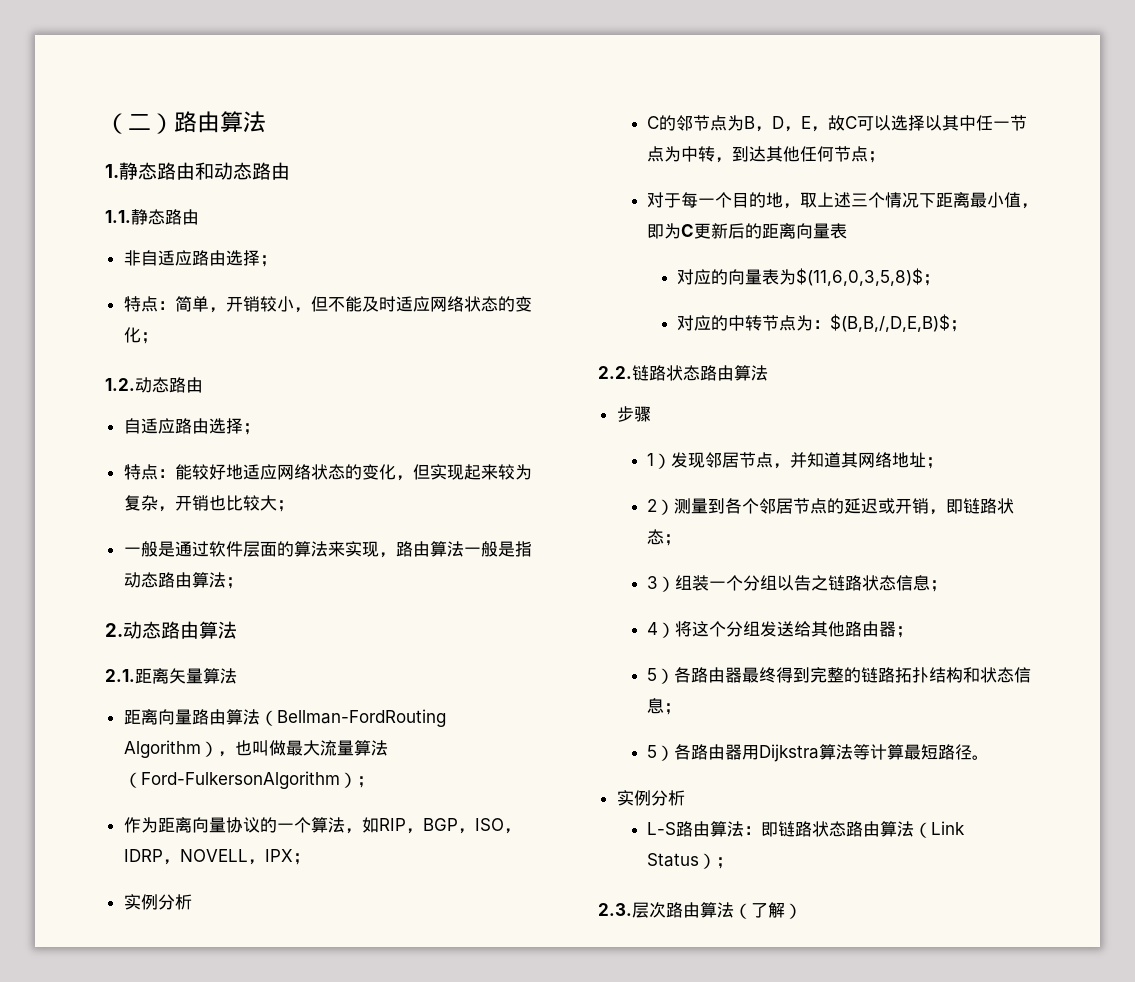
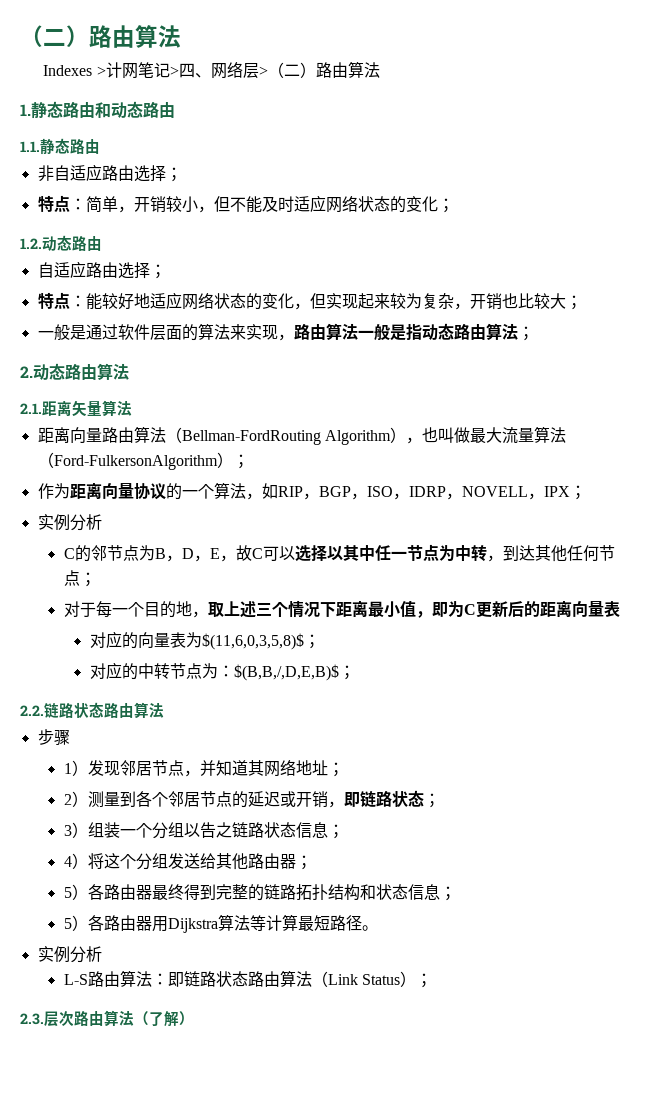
[105,111,266,134] （二）路由算法 -> [20,25,181,48] [43,61,380,79] （二）路由算法 // Indexes >计网笔记>四、网络层>（二）路由算法

